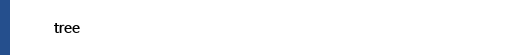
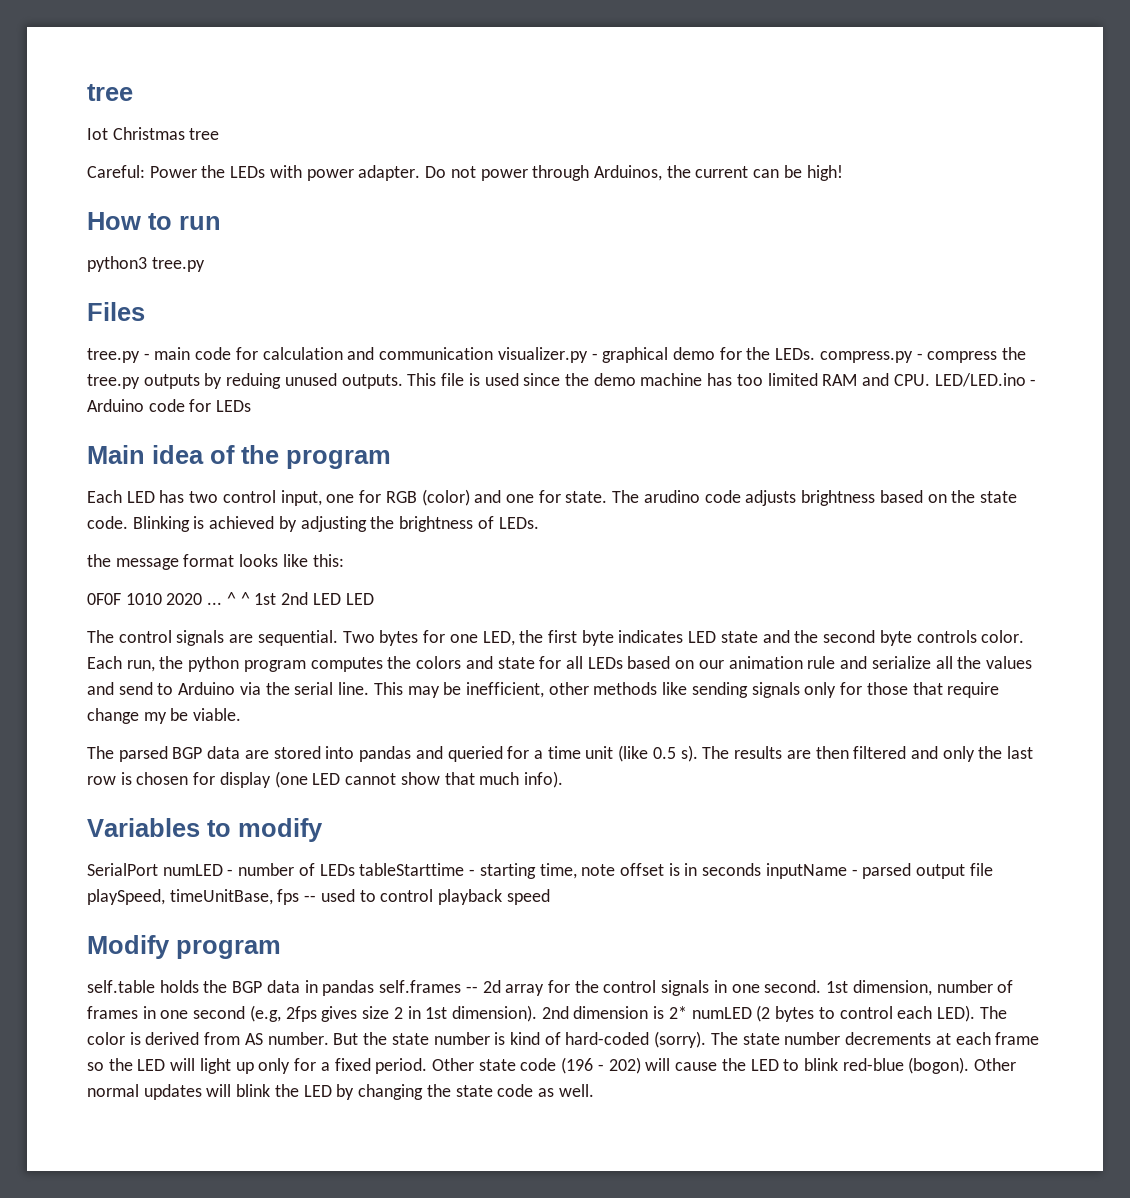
[54,23,80,33] tree -> [87,84,133,101] [87,127,220,140] [87,165,843,181] [87,212,221,230] [87,256,205,272] [87,302,145,321] [87,347,1027,363] [87,373,1037,389] [87,399,252,412] [87,445,391,469] [87,489,1017,506] [87,516,539,532] [87,554,344,570] [87,592,374,605] [87,630,1025,646] [87,656,1032,672] [87,682,1000,698] [87,708,242,724] [87,745,1034,762] [87,771,563,788] [87,818,323,842] [87,863,993,879] [87,889,550,905] [87,935,281,959] [87,980,1014,996] [87,1005,1007,1022] [87,1031,1040,1048] [87,1057,1017,1074] [87,1084,594,1100] tree // Iot Christmas tree // Careful: Power the LEDs with power adapter. Do not power through Arduinos, the current can be high! // How to run // python3 tree.py // Files // tree.py - main code for calculation and communication visualizer.py - graphical demo for the LEDs. compress.py - compress the tree.py outputs by reduing unused outputs. This file is used since the demo machine has too limited RAM and CPU. LED/LED.ino - Arduino code for LEDs // Main idea of the program // Each LED has two control input, one for RGB (color) and one for state. The arudino code adjusts brightness based on the state code. Blinking is achieved by adjusting the brightness of LEDs. // the message format looks like this: // 0F0F 1010 2020 ... ^ ^ 1st 2nd LED LED // The control signals are sequential. Two bytes for one LED, the first byte indicates LED state and the second byte controls color. Each run, the python program computes the colors and state for all LEDs based on our animation rule and serialize all the values and send to Arduino via the serial line. This may be inefficient, other methods like sending signals only for those that require change my be viable. // The parsed BGP data are stored into pandas and queried for a time unit (like 0.5 s). The results are then filtered and only the last row is chosen for display (one LED cannot show that much info). // Variables to modify // SerialPort numLED - number of LEDs tableStarttime - starting time, note offset is in seconds inputName - parsed output file playSpeed, timeUnitBase, fps -- used to control playback speed // Modify program // self.table holds the BGP data in pandas self.frames -- 2d array for the control signals in one second. 1st dimension, number of frames in one second (e.g, 2fps gives size 2 in 1st dimension). 2nd dimension is 2* numLED (2 bytes to control each LED). The color is derived from AS number. But the state number is kind of hard-coded (sorry). The state number decrements at each frame so the LED will light up only for a fixed period. Other state code (196 - 202) will cause the LED to blink red-blue (bogon). Other normal updates will blink the LED by changing the state code as well.

